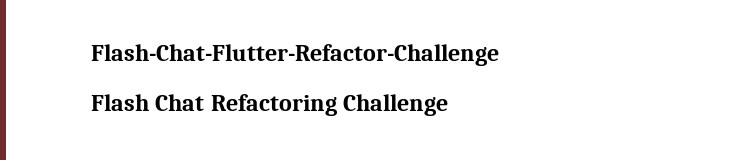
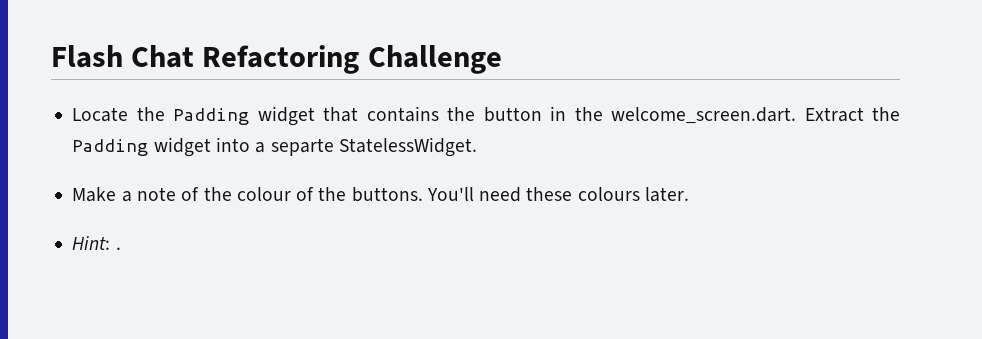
[91,44,499,66] Flash-Chat-Flutter-Refactor-Challenge // -> (51, 56) none
(449, 105) none -> [72,106,900,126] [72,137,477,157] [72,187,689,202] [72,236,121,250] // Locate the Padding widget that contains the button in the welcome_screen.dart. Extract the Padding widget into a separte StatelessWidget. // Make a note of the colour of the buttons. You'll need these colours later. // Hint: .

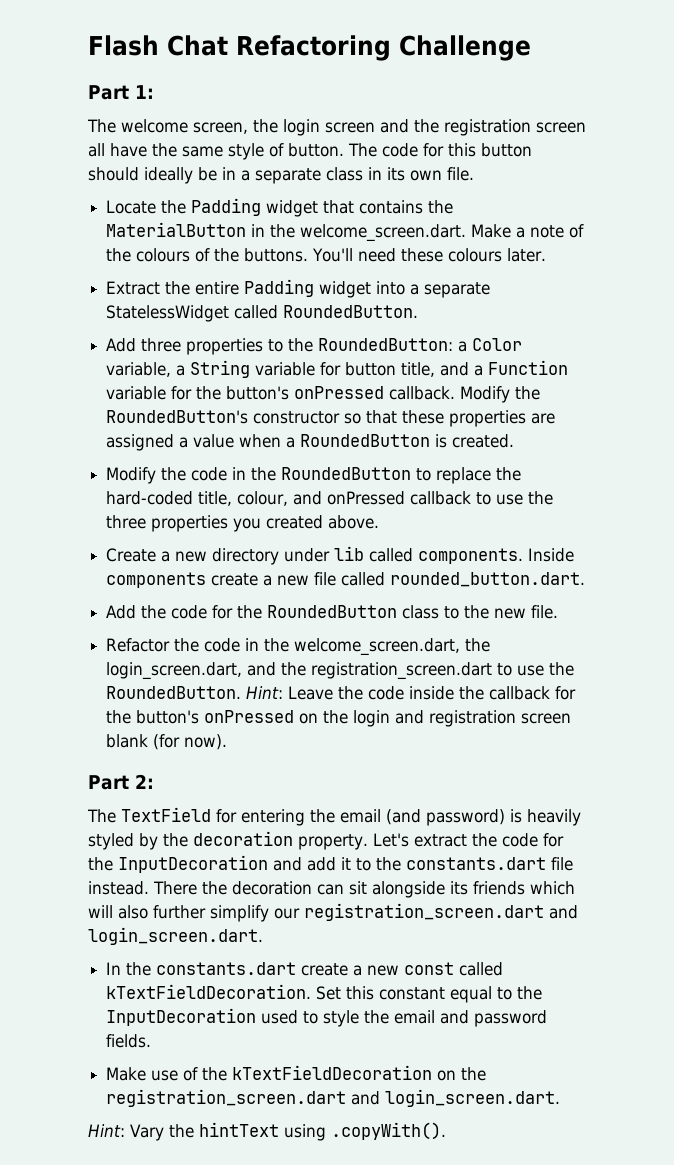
(502, 59) none -> [88,85,154,100] [87,119,586,136] [88,143,532,160] [88,167,474,184] // Part 1: // The welcome screen, the login screen and the registration screen all have the same style of button. The code for this button should ideally be in a separate class in its own file.
[483,107,542,122] button -> [106,222,247,237] MaterialButton
[804,107,900,122] [72,137,477,157] Extract the Padding widget into a separte StatelessWidget. // -> (467, 233) none
[236,187,291,201] colour -> [136,248,191,262] colours
[72,236,121,250] Hint: . -> [106,279,491,298] [106,305,419,322] [106,338,523,355] [106,360,569,378] [106,386,541,403] [106,410,556,427] [106,434,515,451] [106,467,522,484] [106,491,554,506] [106,515,380,532] [106,546,575,565] [106,572,586,588] [106,605,559,619] [106,638,491,656] [106,662,575,680] [106,686,577,700] [106,710,572,727] [106,734,228,750] [88,774,154,790] [87,807,581,826] [88,831,564,850] [88,855,573,873] [88,881,575,898] [88,903,578,922] [88,927,263,945] [106,962,504,976] [106,984,543,1003] [106,1008,548,1027] [106,1034,152,1048] [106,1065,487,1081] [106,1089,561,1107] [88,1122,446,1141] Extract the entire Padding widget into a separate StatelessWidget called RoundedButton. // Add three properties to the RoundedButton: a Color variable, a String variable for button title, and a Function variable for the button's onPressed callback. Modify the RoundedButton's constructor so that these properties are assigned a value when a RoundedButton is created. // Modify the code in the RoundedButton to replace the hard-coded title, colour, and onPressed callback to use the three properties you created above. // Create a new directory under lib called components. Inside components create a new file called rounded_button.dart. // Add the code for the RoundedButton class to the new file. // Refactor the code in the welcome_screen.dart, the login_screen.dart, and the registration_screen.dart to use the RoundedButton. Hint: Leave the code inside the callback for the button's onPressed on the login and registration screen blank (for now). // Part 2: // The TextField for entering the email (and password) is heavily styled by the decoration property. Let's extract the code for the InputDecoration and add it to the constants.dart file instead. There the decoration can sit alongside its friends which will also further simplify our registration_screen.dart and login_screen.dart. // In the constants.dart create a new const called kTextFieldDecoration. Set this constant equal to the InputDecoration used to style the email and password fields. // Make use of the kTextFieldDecoration on the registration_screen.dart and login_screen.dart. // Hint: Vary the hintText using .copyWith().

